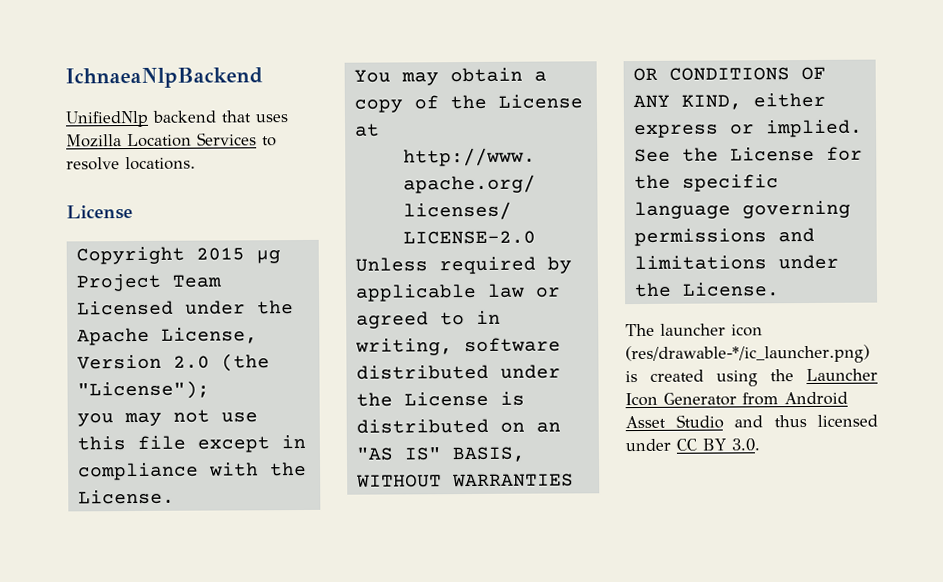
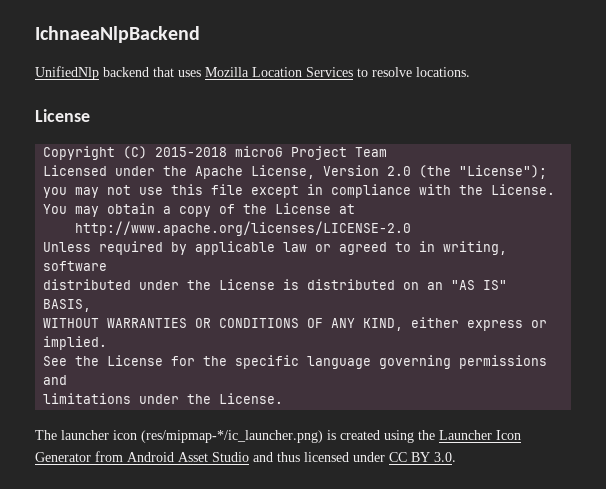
[195,247,281,264] 2015 μg -> [123,146,284,159] (C) 2015-2018 microG
[625,344,870,365] (res/drawable-*/ic_launcher.png) -> [141,430,323,443] (res/mipmap-*/ic_launcher.png)

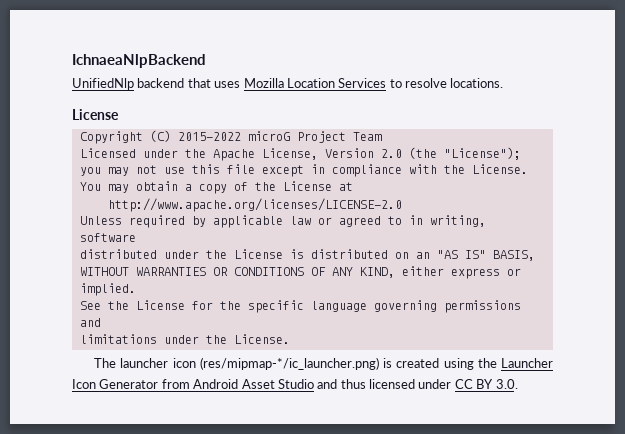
[155,147,228,157] 2015-2018 -> [177,132,241,141] 2015-2022

